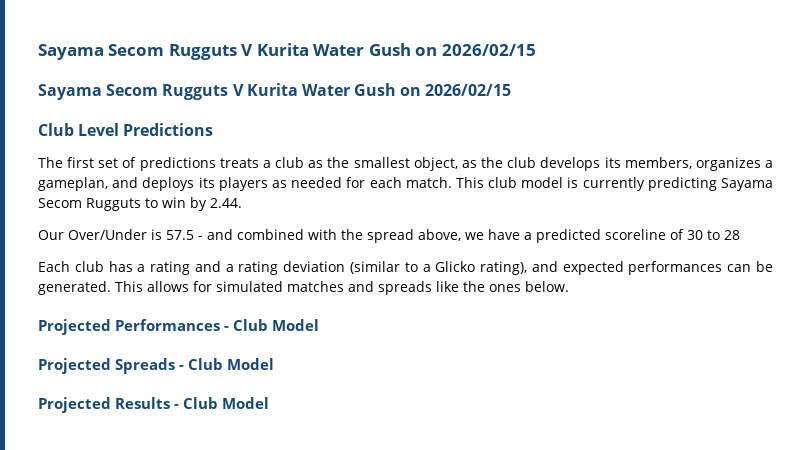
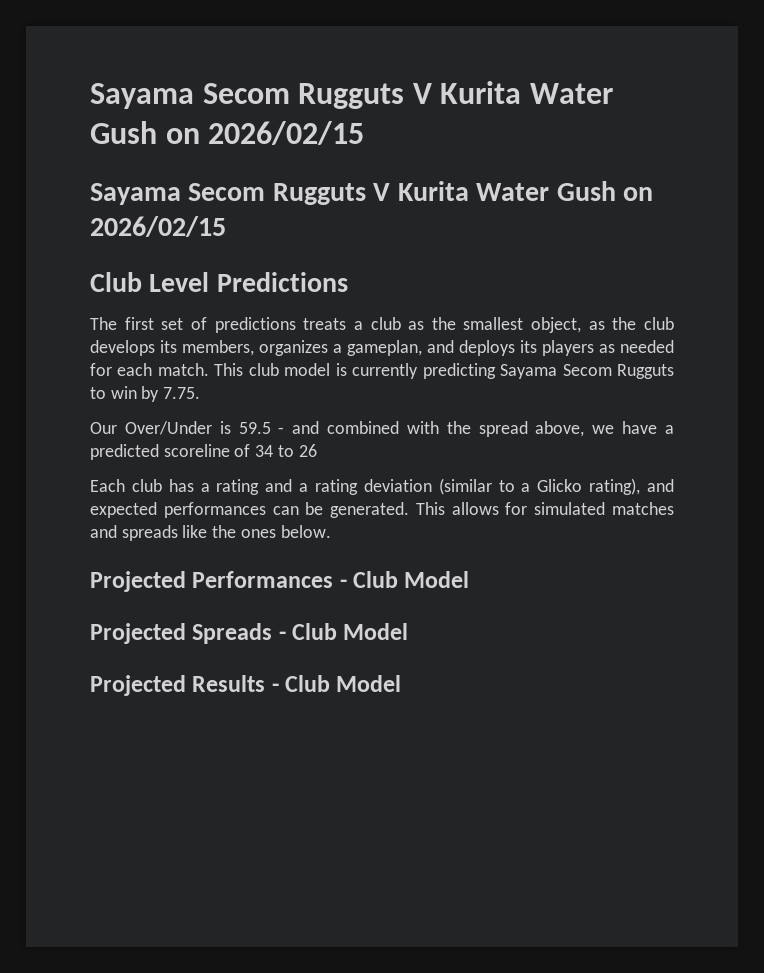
[210,198,242,208] 2.44. -> [163,387,201,399] 7.75.
[166,230,194,240] 57.5 -> [238,422,271,434] 59.5
[687,230,740,240] 30 to 28 -> [255,444,317,457] 34 to 26

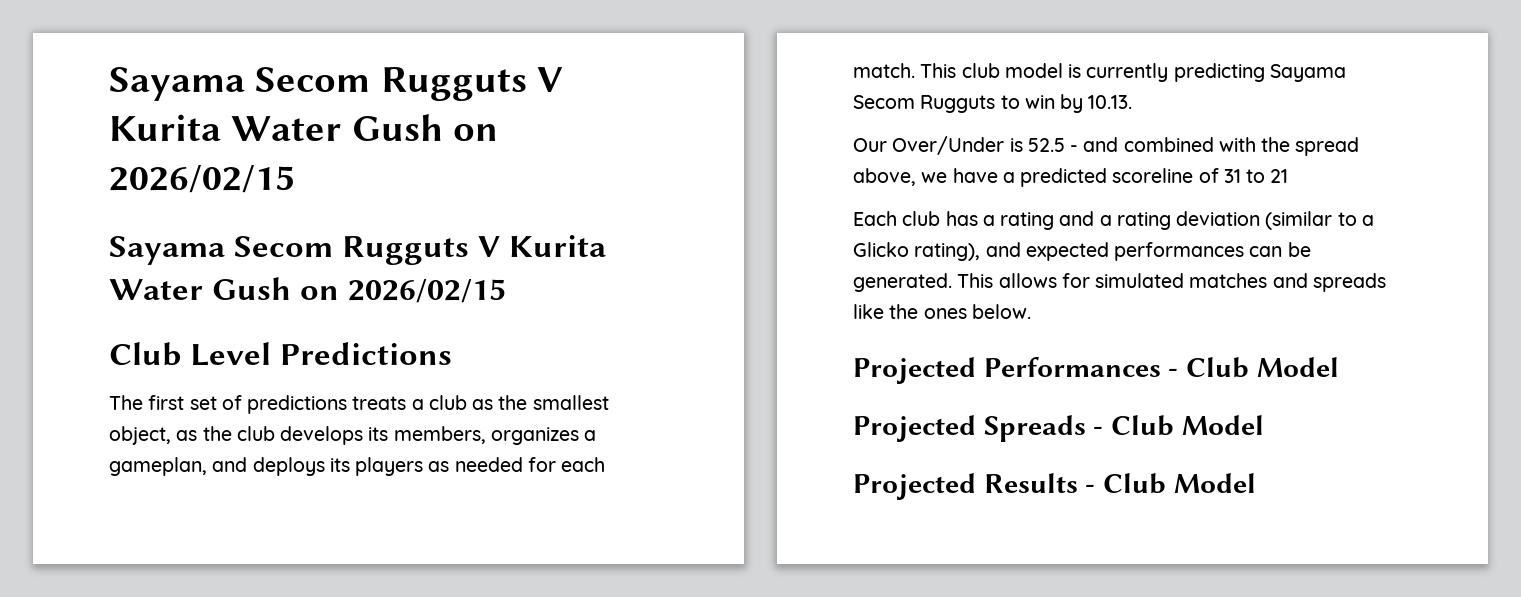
[163,387,201,399] 7.75. -> [1088,95,1133,109] 10.13.
[238,422,271,434] 59.5 -> [1027,138,1065,152] 52.5
[255,444,317,457] 34 to 26 -> [1223,169,1289,183] 31 to 21

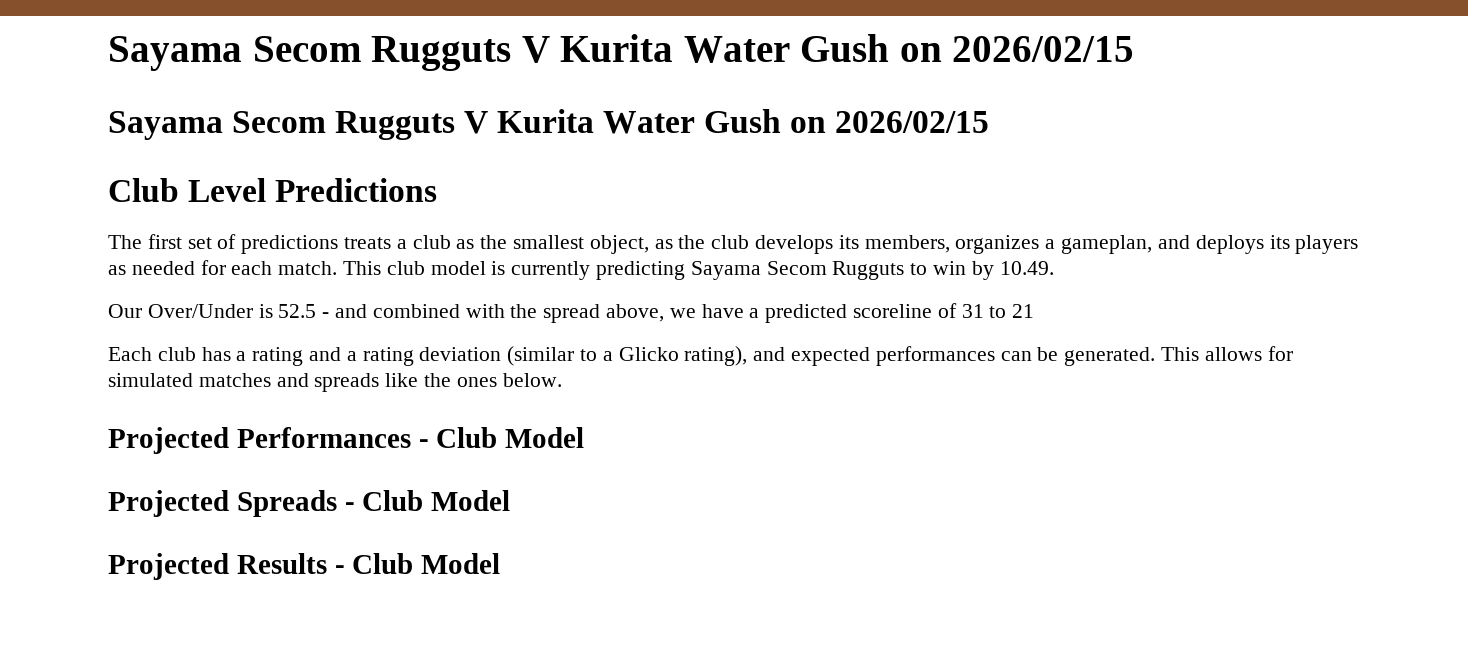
[1088,95,1133,109] 10.13. -> [999,261,1054,275] 10.49.

